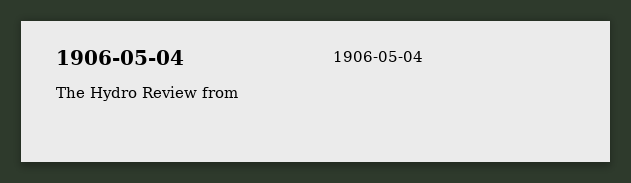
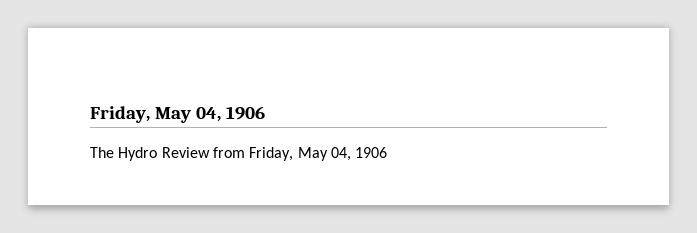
[56,50,184,65] 1906-05-04 -> [90,106,265,123] Friday, May 04, 1906
[333,51,423,62] 1906-05-04 -> [249,147,388,161] Friday, May 04, 1906

